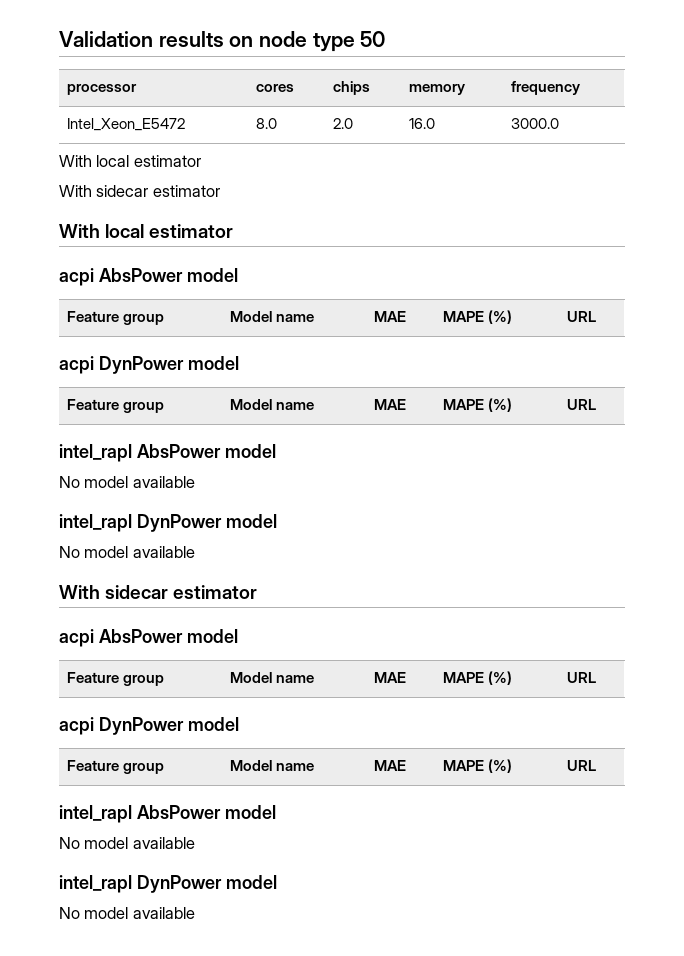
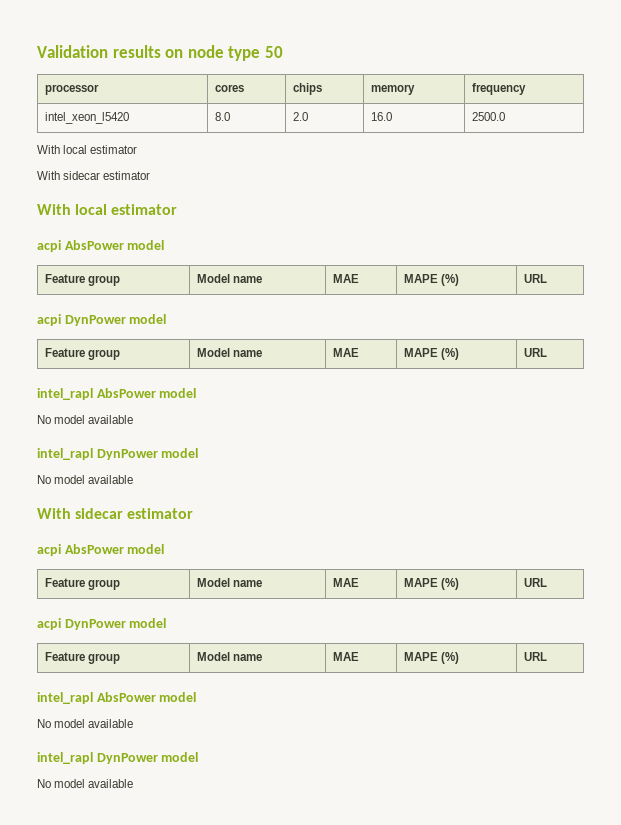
[66,118,185,131] Intel_Xeon_E5472 -> [45,112,130,124] intel_xeon_l5420
[510,118,559,129] 3000.0 -> [472,112,506,121] 2500.0

